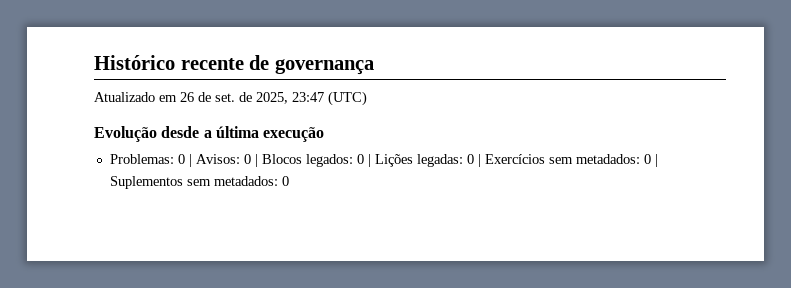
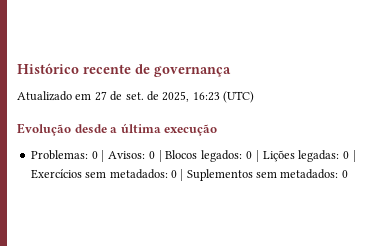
[180,92,194,102] 26 -> [94,91,107,101] 27
[292,92,324,102] 23:47 -> [192,92,220,101] 16:23

